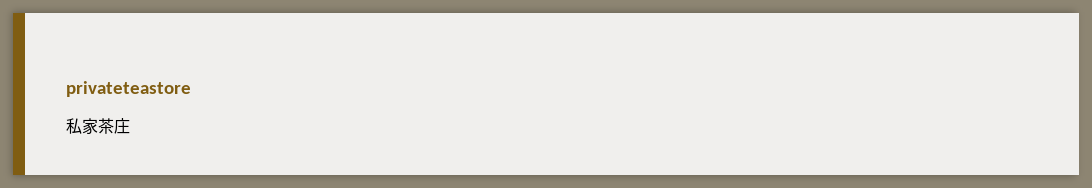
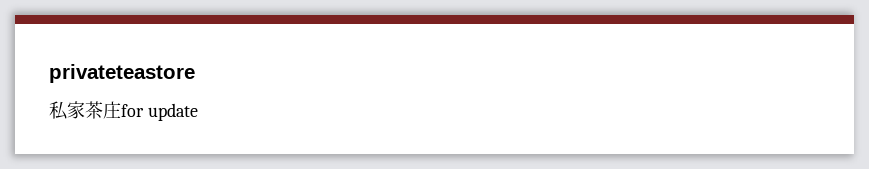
(130, 126) none -> [121,103,198,121] for update

